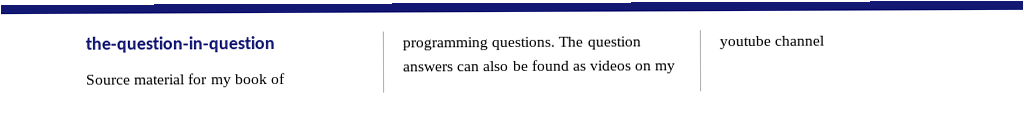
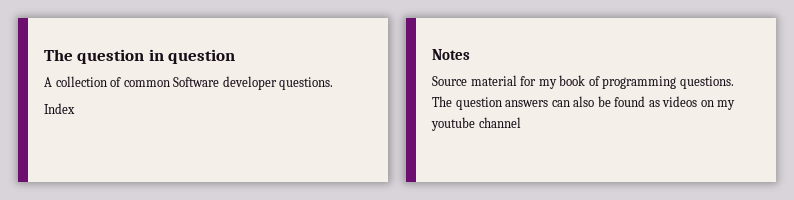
[85,35,275,53] the-question-in-question -> [44,49,236,64] [44,76,334,90] [44,103,75,114] [432,49,470,60] The question in question // A collection of common Software developer questions. // Index // Notes

